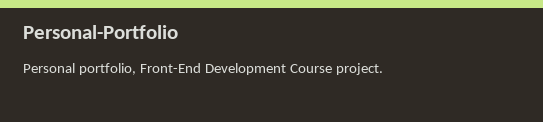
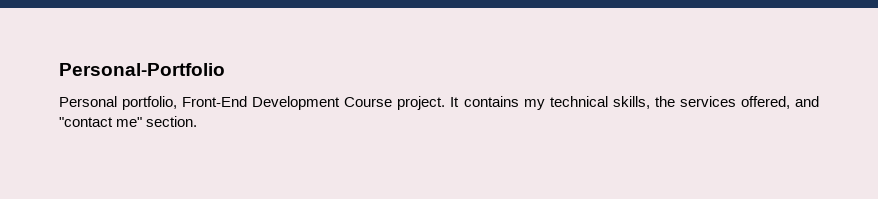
(383, 69) none -> [450,96,819,110] [59,116,198,127] It contains my technical skills, the services offered, and "contact me" section.

